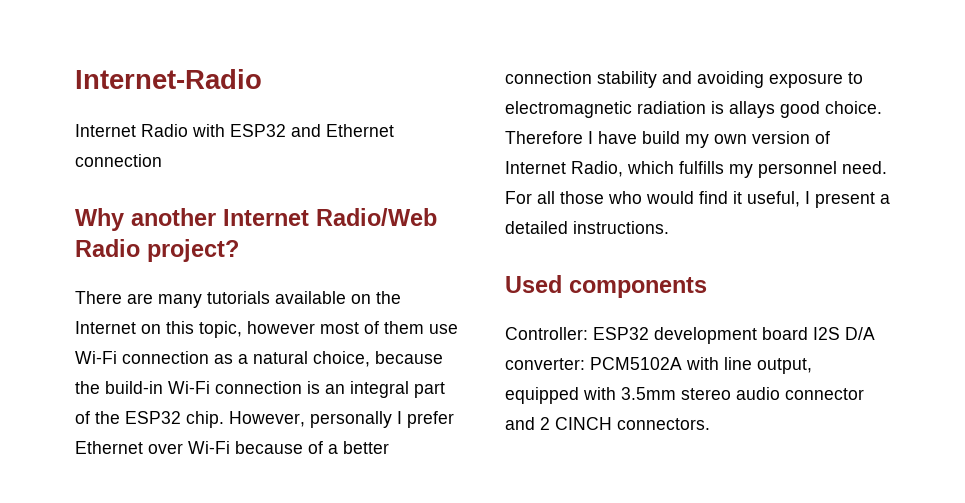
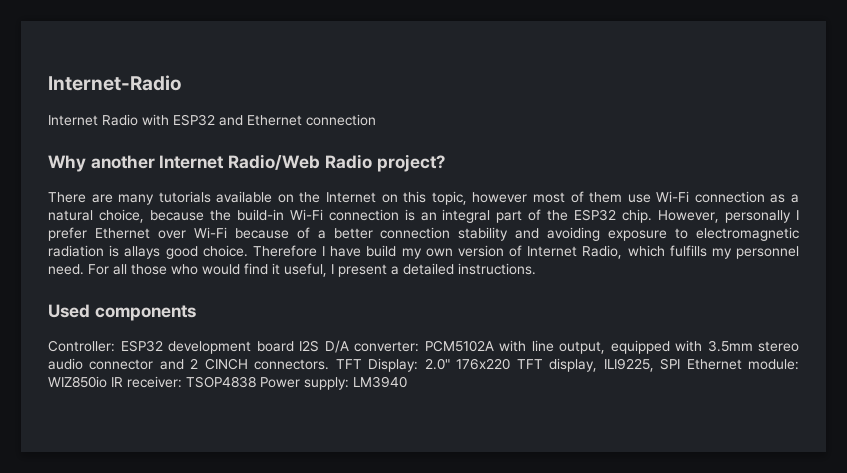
(710, 424) none -> [335,358,799,372] [48,376,407,390] TFT Display: 2.0" 176x220 TFT display, ILI9225, SPI Ethernet module: WIZ850io IR receiver: TSOP4838 Power supply: LM3940

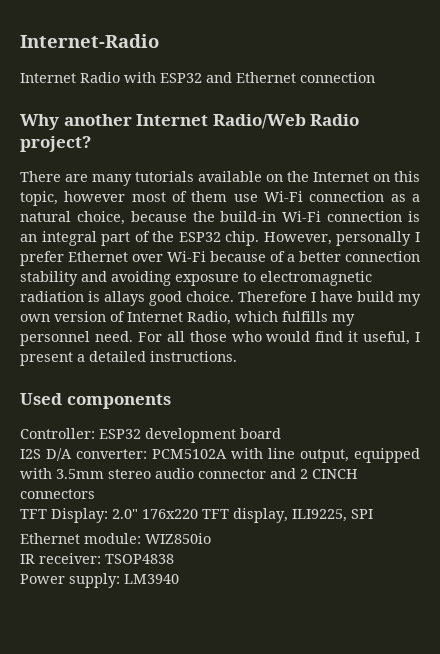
(294, 346) none -> (281, 433) //
[254,359,330,370] connectors. -> [20,489,95,499] connectors //
(681, 364) none -> (373, 514) //
(107, 382) none -> (211, 538) //
(256, 382) none -> (174, 559) //

